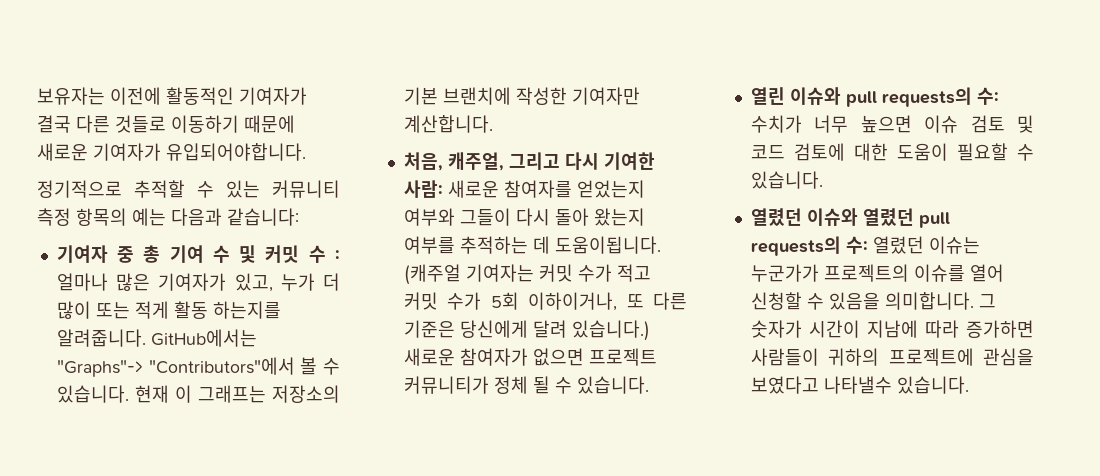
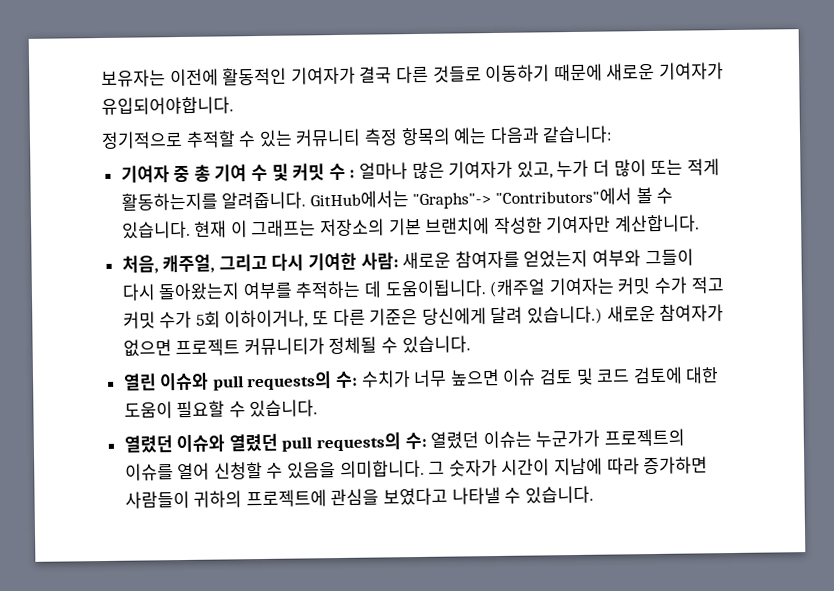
[173,301,281,319] 활동 하는지를 -> [120,192,218,211] 활동하는지를
[554,208,645,226] 돌아 왔는지 -> [158,282,241,301] 돌아왔는지
[493,376,550,394] 정체 될 -> [328,336,378,355] 정체될
[823,376,892,394] 나타낼수 -> [451,486,522,505] 나타낼 수

